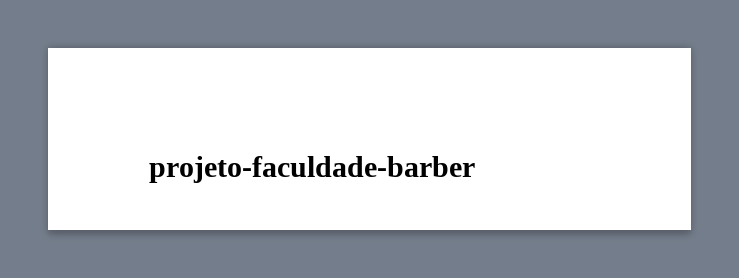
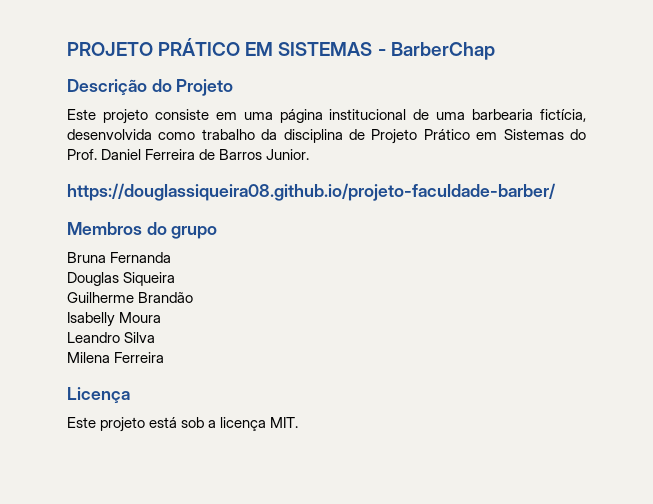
[149,156,475,183] projeto-faculdade-barber -> [67,38,495,60] [67,79,234,96] [67,109,586,124] [67,129,586,144] [67,149,310,160] [67,183,556,201] [67,222,218,239] [67,252,172,263] [67,272,176,286] [67,292,194,303] [67,312,162,327] [67,332,156,343] [67,352,165,363] [67,387,130,403] [67,417,299,432] PROJETO PRÁTICO EM SISTEMAS - BarberChap // Descrição do Projeto // Este projeto consiste em uma página institucional de uma barbearia fictícia, desenvolvida como trabalho da disciplina de Projeto Prático em Sistemas do Prof. Daniel Ferreira de Barros Junior. // https://douglassiqueira08.github.io/projeto-faculdade-barber/ // Membros do grupo // Bruna Fernanda // Douglas Siqueira // Guilherme Brandão // Isabelly Moura // Leandro Silva // Milena Ferreira // Licença // Este projeto está sob a licença MIT.

